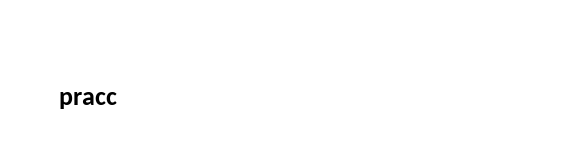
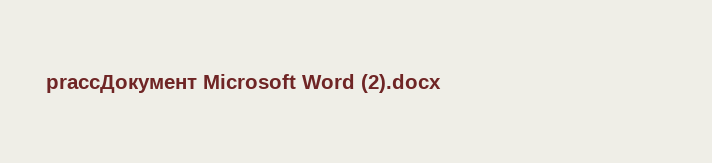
[59,92,117,109] pracc -> [46,74,441,93] praccДокумент Microsoft Word (2).docx

